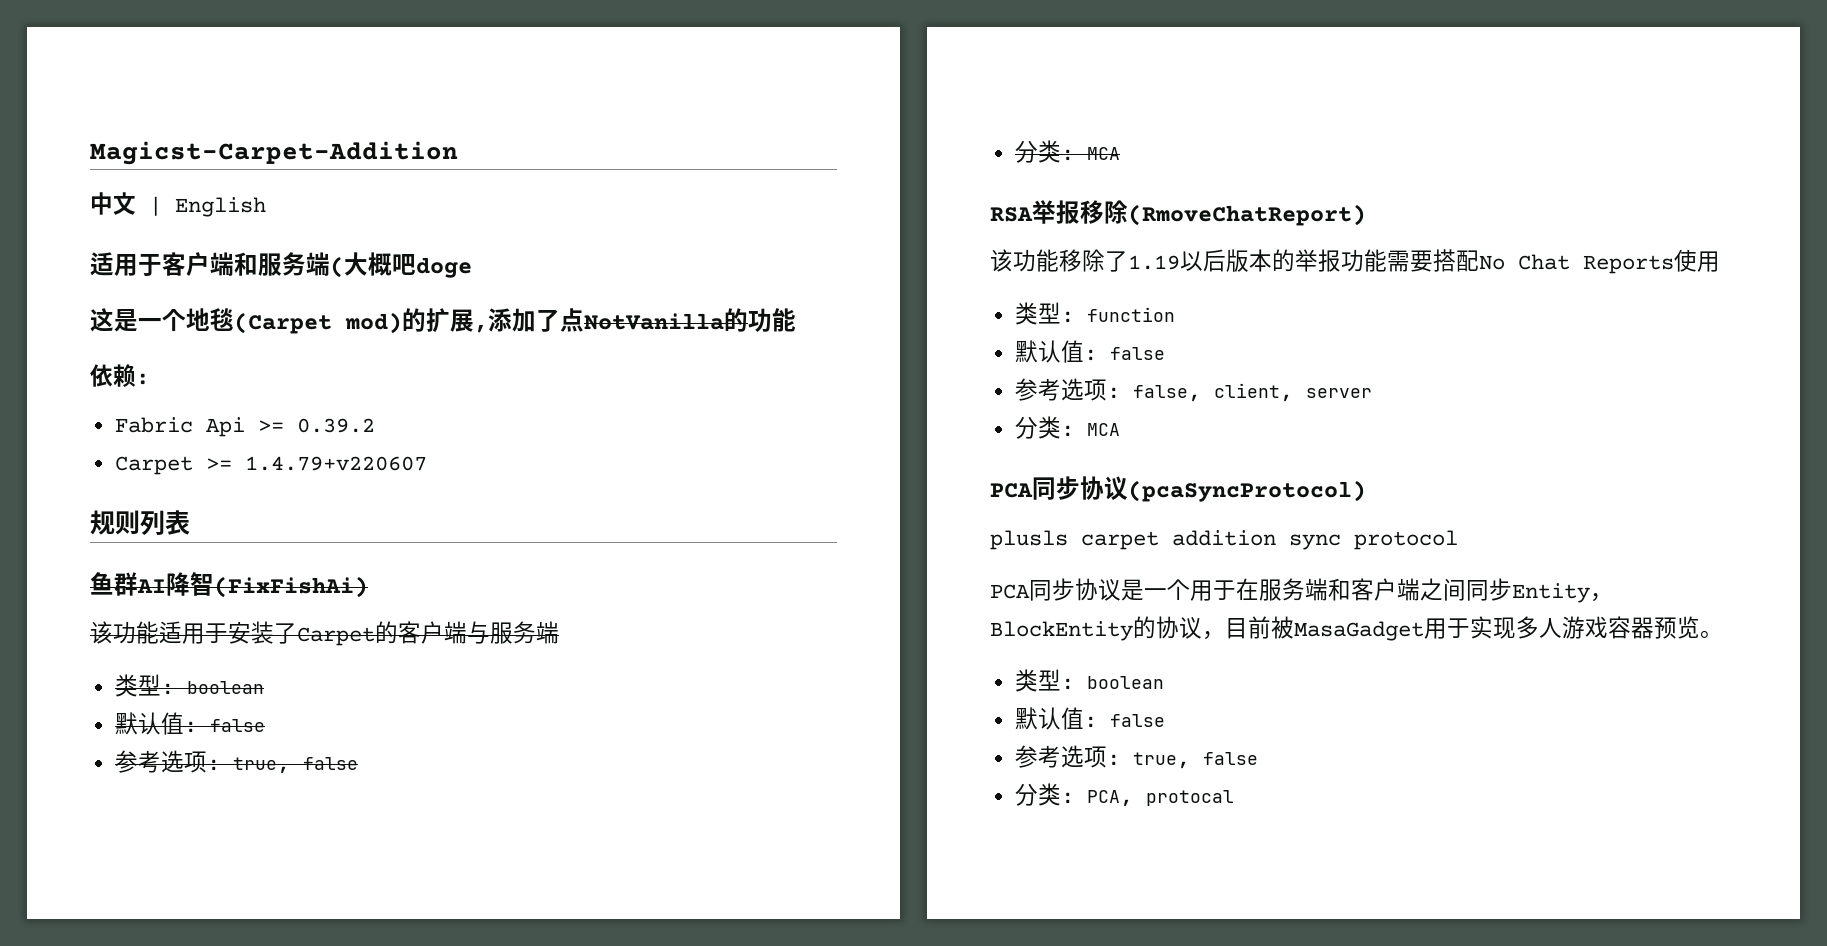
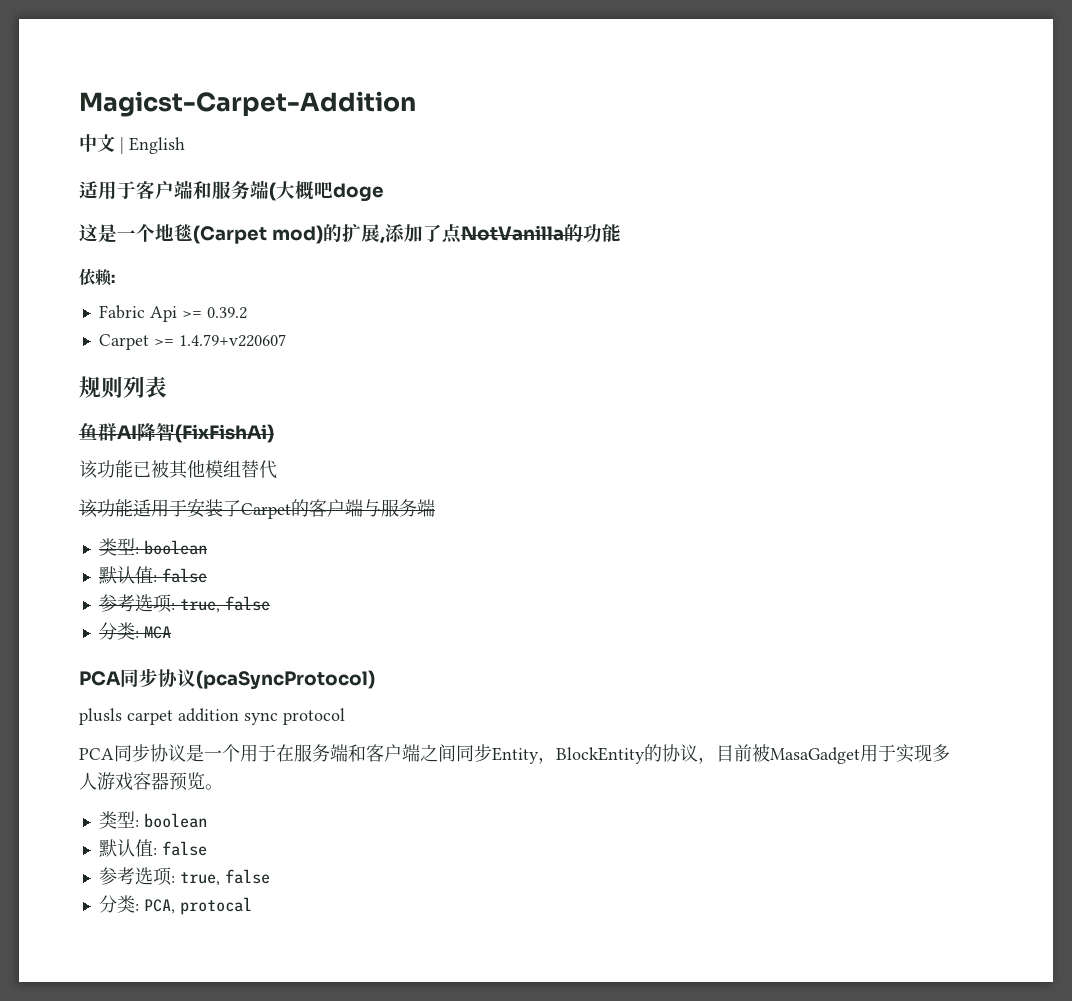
(368, 587) none -> [79,460,277,479] // 该功能已被其他模组替代
[990,200,1366,226] [990,249,1720,274] [1014,302,1175,325] [1014,340,1165,363] [1014,378,1372,402] [1014,416,1120,439] // RSA举报移除(RmoveChatReport) // 该功能移除了1.19以后版本的举报功能需要搭配No Chat Reports使用 // 类型: function // 默认值: false // 参考选项: false, client, server // 分类: MCA -> (171, 632) none

